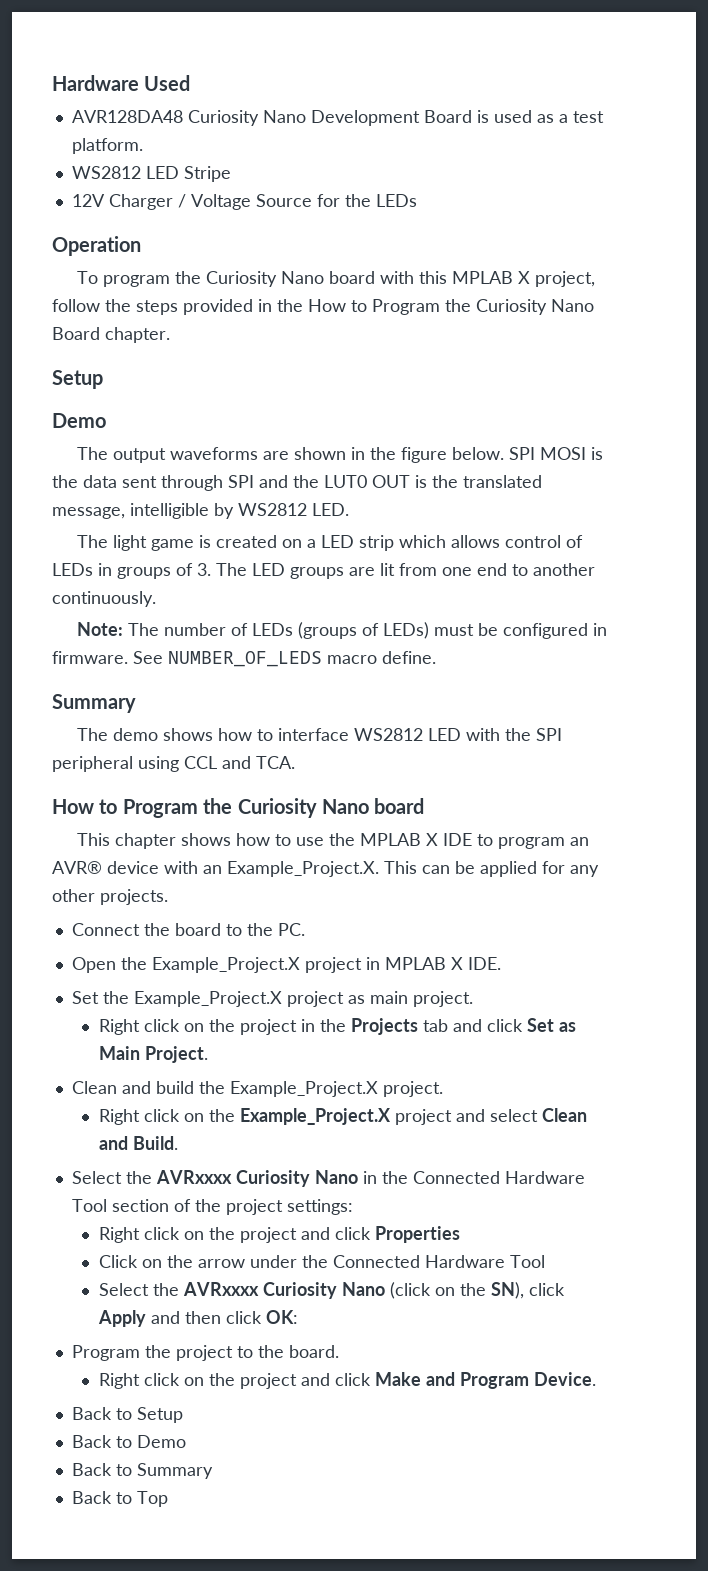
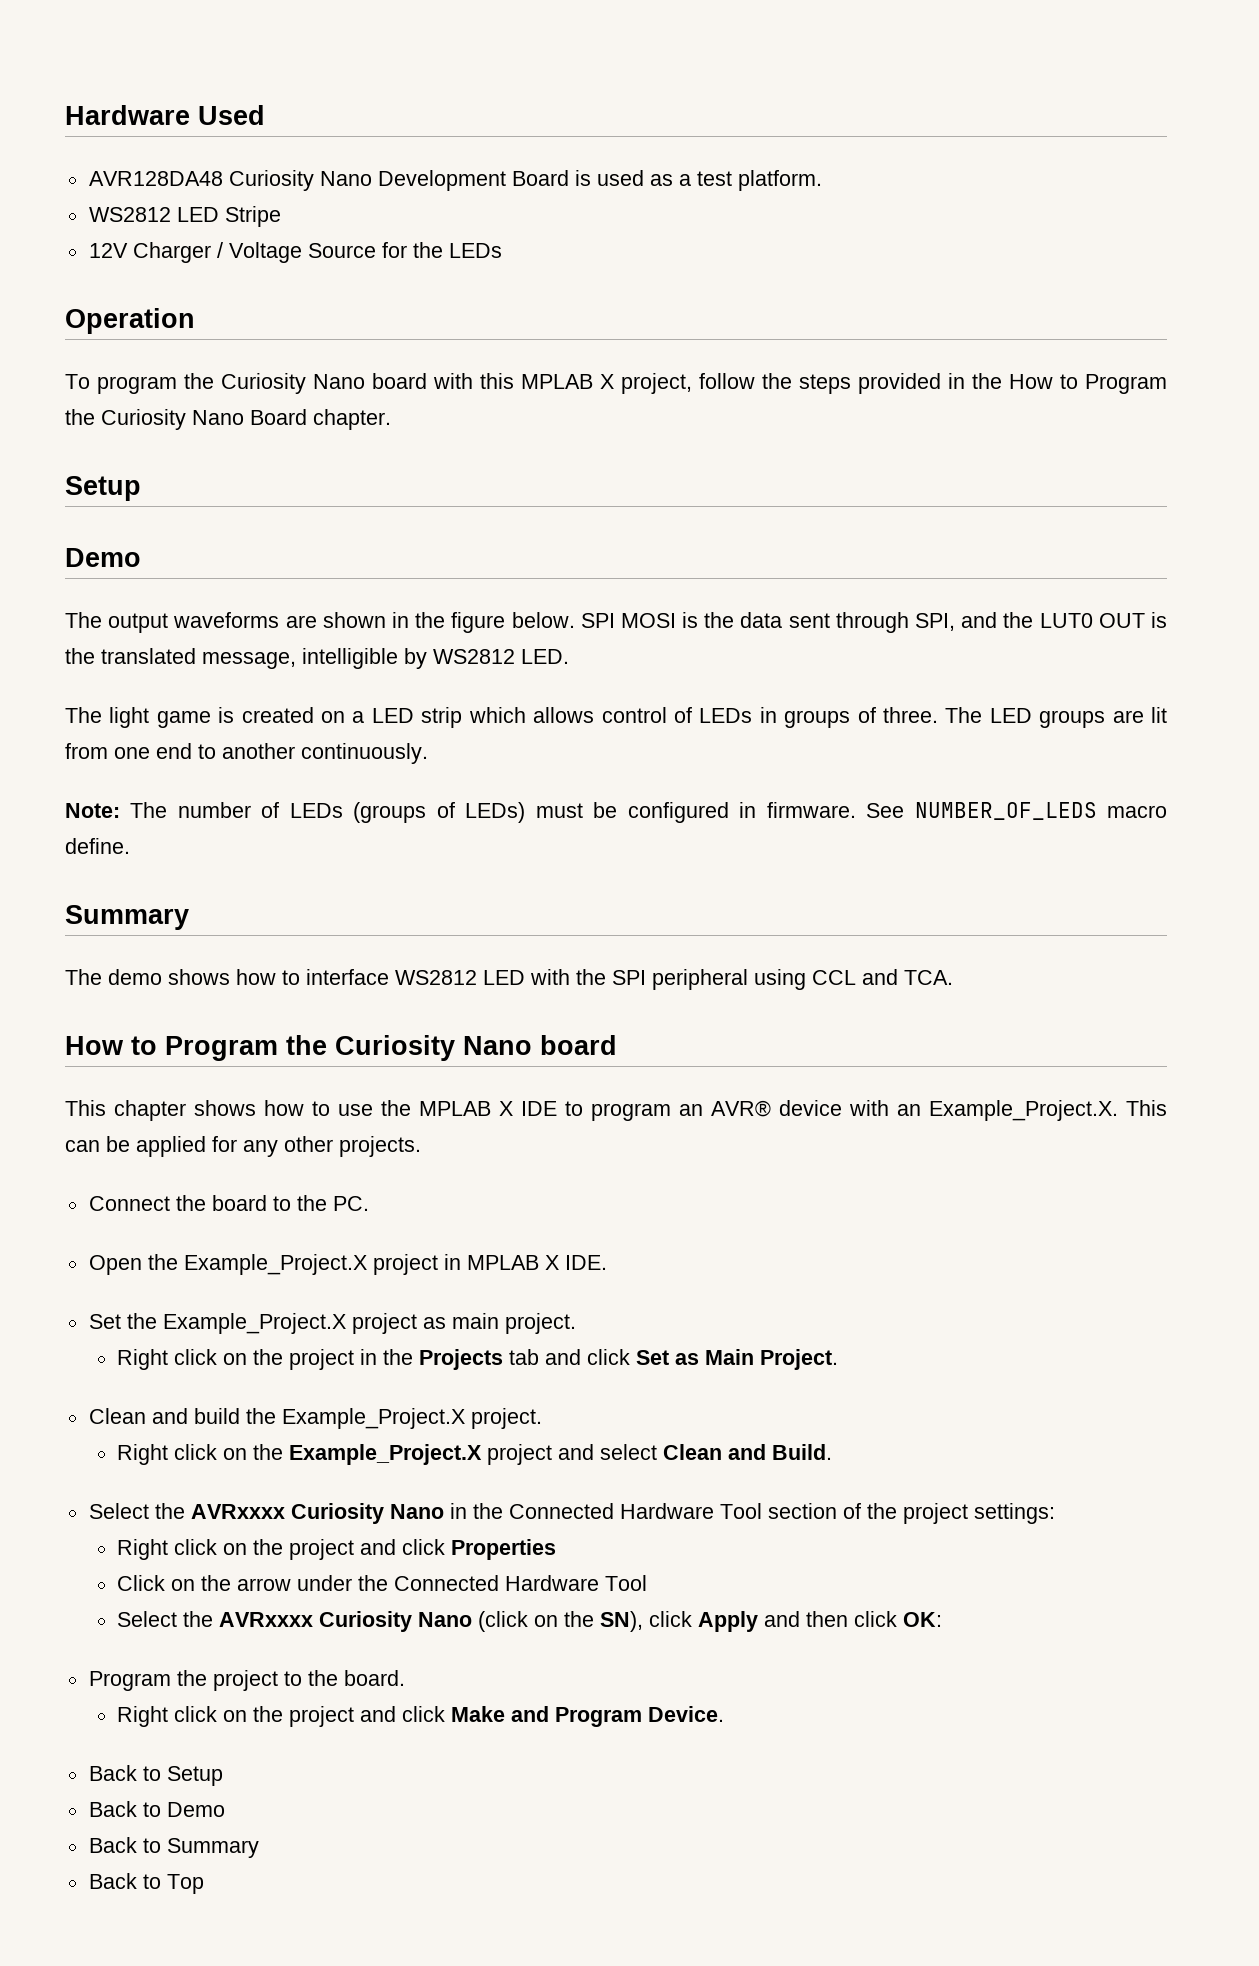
[228,475,254,488] SPI -> [915,613,956,631] SPI,
[197,563,211,576] 3. -> [882,707,938,723] three.

